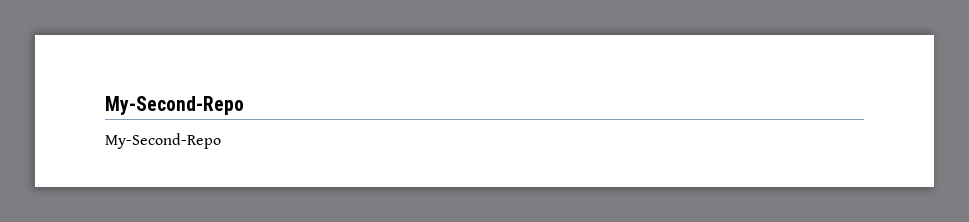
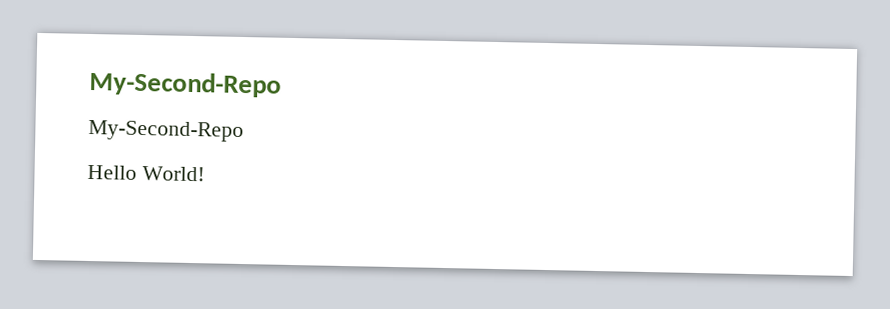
(221, 141) none -> [87,164,205,182] // Hello World!

